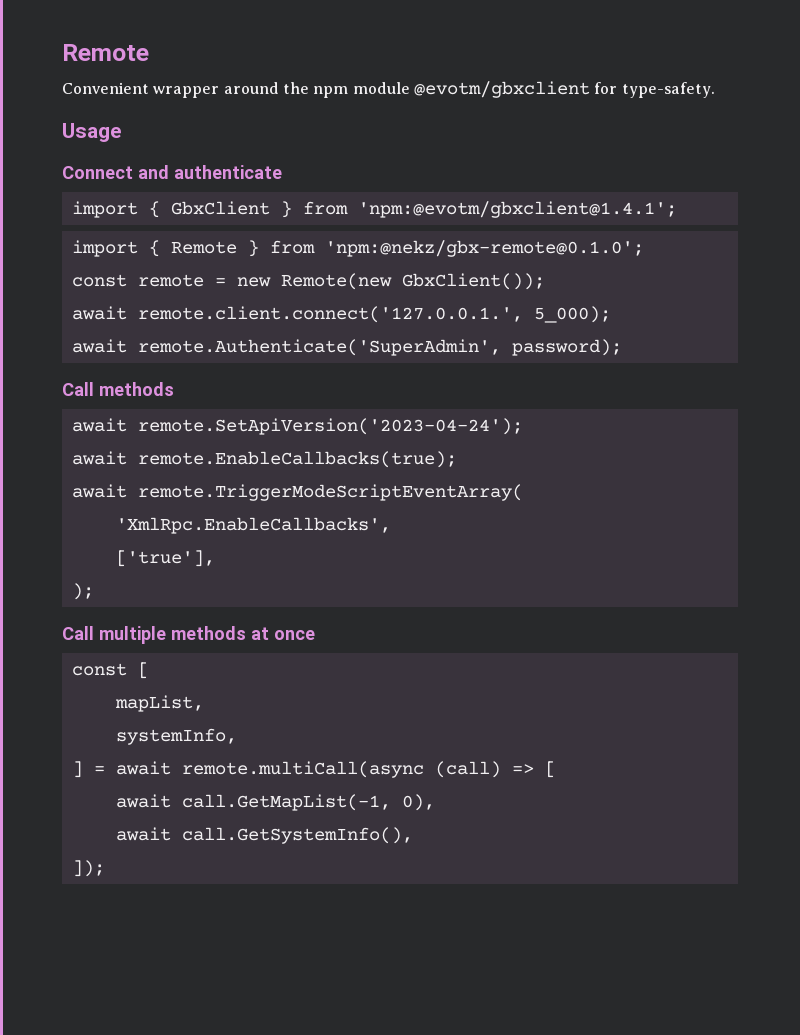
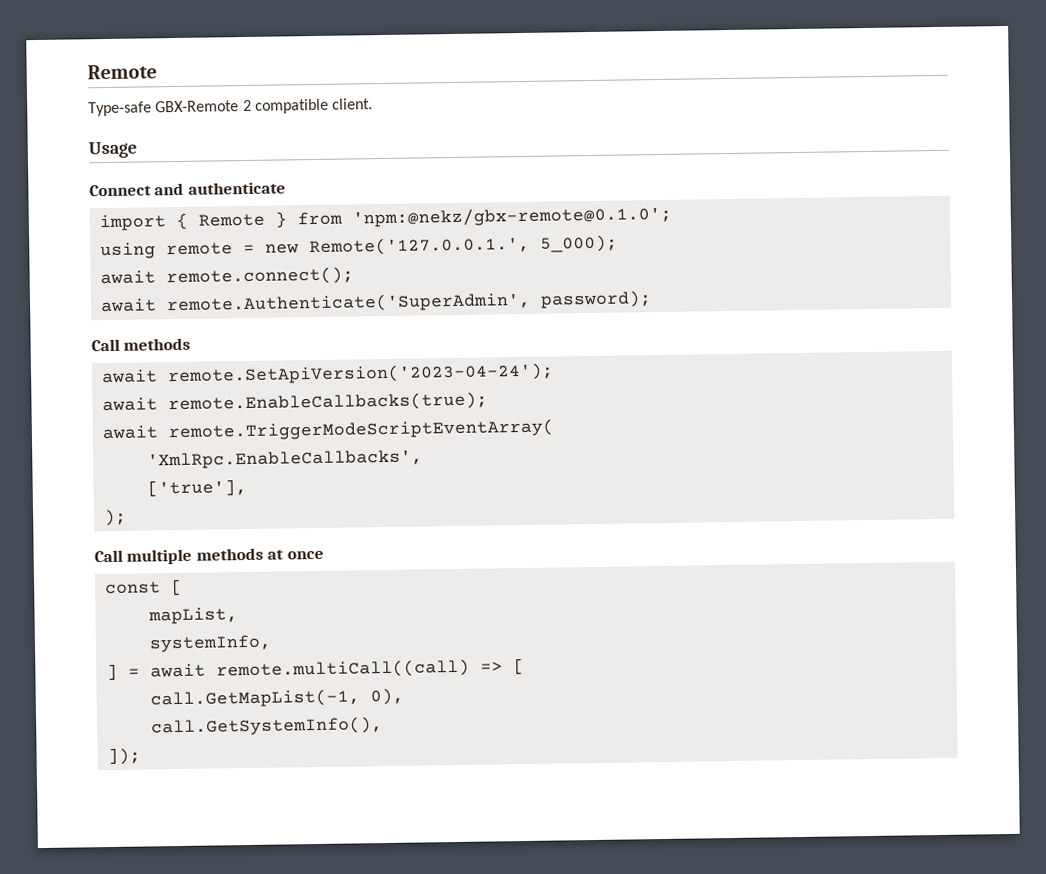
[62,81,715,98] [62,123,121,142] [62,165,282,179] [71,201,677,218] Convenient wrapper around the npm module @evotm/gbxclient for type-safety. // Usage // Connect and authenticate // import { GbxClient } from 'npm:@evotm/gbxclient@1.4.1'; -> [88,98,374,117] [88,141,137,159] [89,181,286,197] Type-safe GBX-Remote 2 compatible client. // Usage // Connect and authenticate
[71,274,127,287] const -> [99,242,156,260] using
[280,273,545,290] [71,306,611,323] Remote(new GbxClient()); // await remote.client.connect('127.0.0.1.', 5_000); -> [308,234,618,257] [99,266,354,287] Remote('127.0.0.1.', 5_000); // await remote.connect();
[181,761,501,778] remote.multiCall(async (call) -> [215,658,470,680] remote.multiCall((call)
[115,794,171,808] await -> (525, 666) none
[115,827,171,841] await -> (404, 696) none

